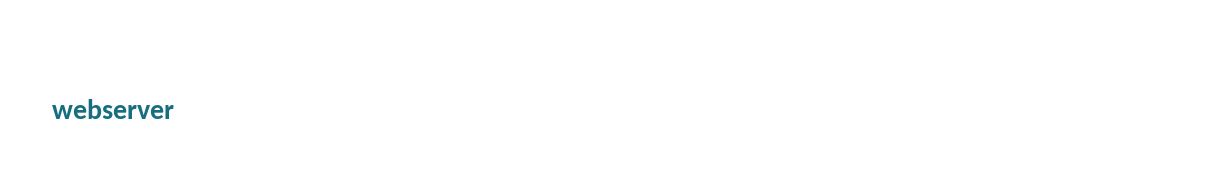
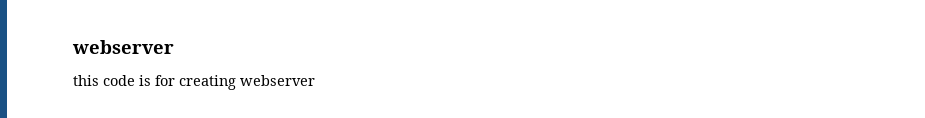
[52,99,174,119] webserver -> [72,40,174,54] [73,75,315,90] webserver // this code is for creating webserver

